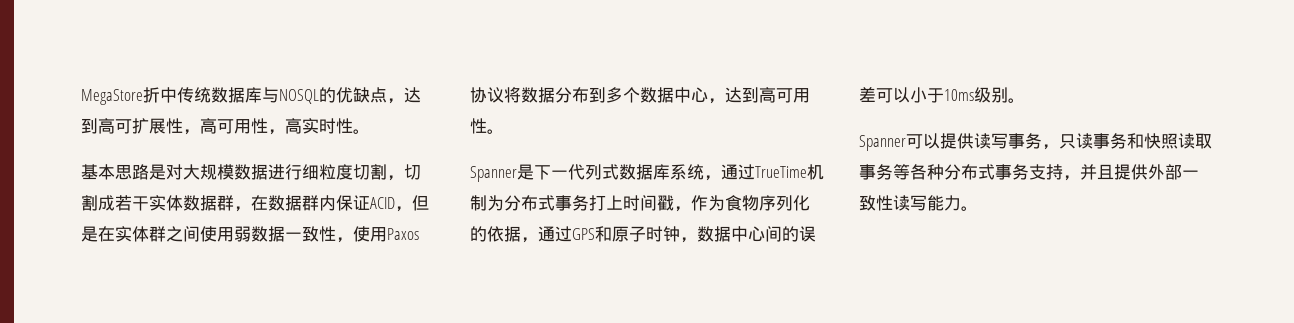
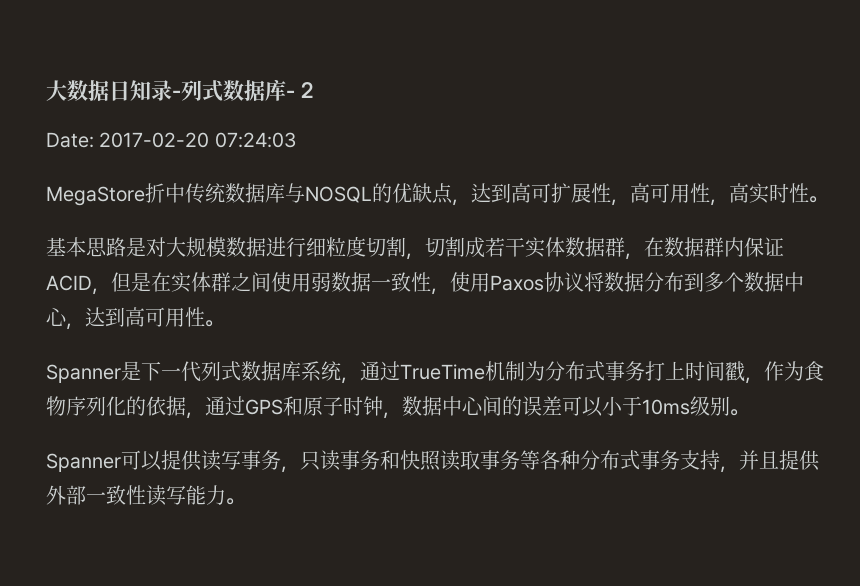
(81, 97) none -> [46,79,313,102] [46,132,296,148] 大数据日知录-列式数据库- 2 // Date: 2017-02-20 07:24:03 //

